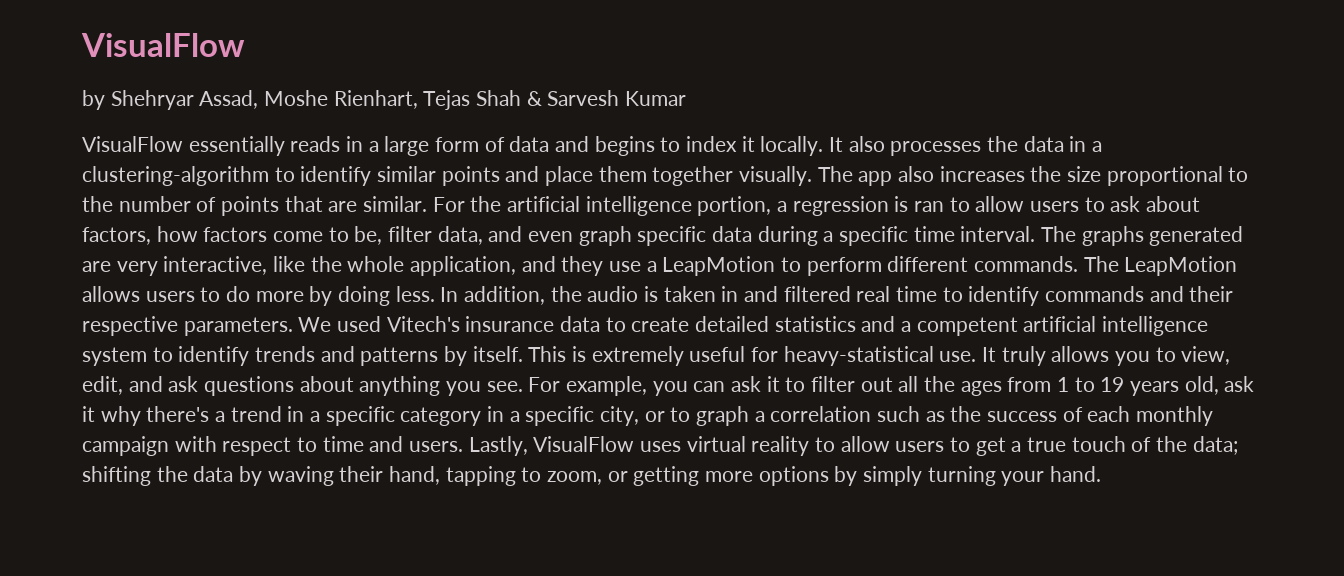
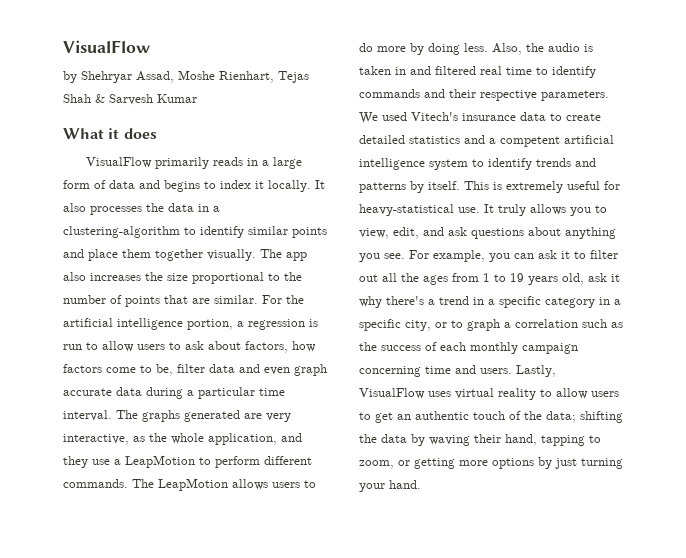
[82,136,285,156] // VisualFlow essentially -> [63,128,157,139] [86,157,210,169] // What it does // VisualFlow primarily
[914,201,945,212] ran -> [63,344,82,350] run
[437,226,483,245] data, -> [209,364,235,373] data
[637,226,707,246] specific -> [63,388,112,396] accurate
[839,226,909,246] specific -> [198,387,255,399] particular
[273,256,306,272] like -> [133,436,145,442] as
[440,286,546,305] In addition, -> [492,43,522,55] Also,
[174,436,318,456] with respect to -> [359,366,421,377] concerning
[1011,437,1067,452] a true -> [397,411,469,420] an authentic
[863,466,923,486] simply -> [555,458,577,469] just

